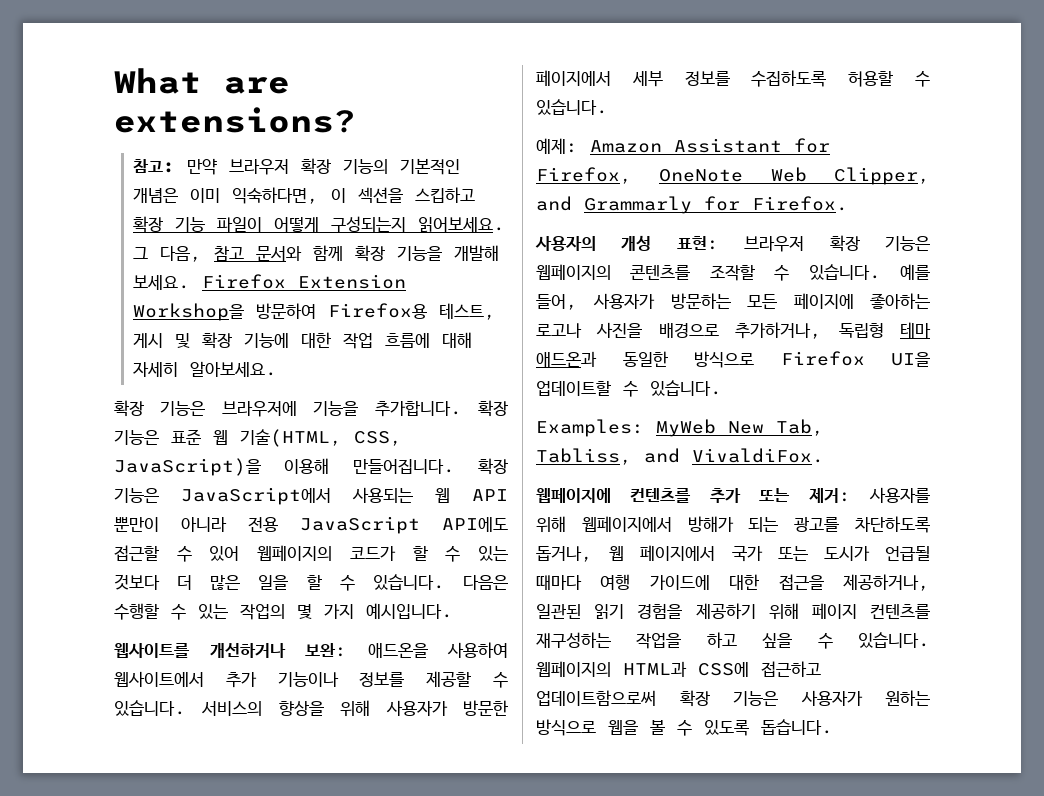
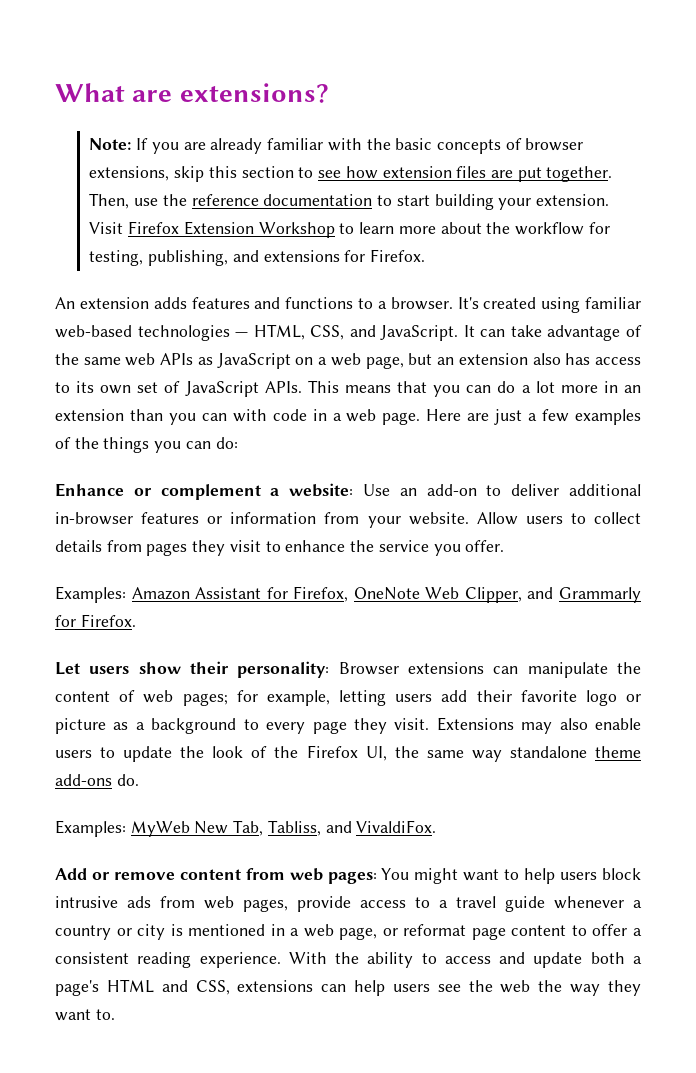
[133,158,461,175] [133,187,476,204] [133,216,506,233] [133,245,500,262] [133,274,407,290] [133,303,497,321] [133,332,473,349] [133,361,278,377] [114,400,508,417] [114,429,402,447] [114,458,508,476] [114,487,508,505] [114,516,508,534] [114,545,509,562] [114,574,508,591] [114,603,453,620] [114,642,508,658] [114,671,509,688] [114,700,508,717] [536,70,930,87] [536,99,608,115] [536,138,578,154] 참고: 만약 브라우저 확장 기능의 기본적인 개념은 이미 익숙하다면, 이 섹션을 스킵하고 확장 기능 파일이 어떻게 구성되는지 읽어보세요. 그 다음, 참고 문서와 함께 확장 기능을 개발해 보세요. Firefox Extension Workshop을 방문하여 Firefox용 테스트, 게시 및 확장 기능에 대한 작업 흐름에 대해 자세히 알아보세요. // 확장 기능은 브라우저에 기능을 추가합니다. 확장 기능은 표준 웹 기술(HTML, CSS, JavaScript)을 이용해 만들어집니다. 확장 기능은 JavaScript에서 사용되는 웹 API 뿐만이 아니라 전용 JavaScript API에도 접근할 수 있어 웹페이지의 코드가 할 수 있는 것보다 더 많은 일을 할 수 있습니다. 다음은 수행할 수 있는 작업의 몇 가지 예시입니다. // 웹사이트를 개선하거나 보완: 애드온을 사용하여 웹사이트에서 추가 기능이나 정보를 제공할 수 있습니다. 서비스의 향상을 위해 사용자가 방문한 페이지에서 세부 정보를 수집하도록 허용할 수 있습니다. // 예제: -> [89,138,584,154] [89,166,613,182] [89,193,609,210] [89,221,610,238] [89,249,426,266] [55,297,641,313] [55,324,642,341] [55,353,642,369] [55,380,641,397] [55,409,641,425] [55,437,238,453] [55,483,642,500] [55,512,642,528] [55,540,505,556] [55,586,126,603] Note: If you are already familiar with the basic concepts of browser extensions, skip this section to see how extension files are put together. Then, use the reference documentation to start building your extension. Visit Firefox Extension Workshop to learn more about the workflow for testing, publishing, and extensions for Firefox. // An extension adds features and functions to a browser. It's created using familiar web-based technologies — HTML, CSS, and JavaScript. It can take advantage of the same web APIs as JavaScript on a web page, but an extension also has access to its own set of JavaScript APIs. This means that you can do a lot more in an extension than you can with code in a web page. Here are just a few examples of the things you can do: // Enhance or complement a website: Use an add-on to deliver additional in-browser features or information from your website. Allow users to collect details from pages they visit to enhance the service you offer. // Examples:
[535,235,930,252] [536,264,930,281] [536,293,930,310] [536,322,931,339] [536,351,930,368] [536,380,722,397] 사용자의 개성 표현: 브라우저 확장 기능은 웹페이지의 콘텐츠를 조작할 수 있습니다. 예를 들어, 사용자가 방문하는 모든 페이지에 좋아하는 로고나 사진을 배경으로 추가하거나, 독립형 테마 애드온과 동일한 방식으로 Firefox UI을 업데이트할 수 있습니다. -> [55,661,641,678] [55,690,641,706] [55,717,641,734] [55,745,642,762] [55,774,139,786] Let users show their personality: Browser extensions can manipulate the content of web pages; for example, letting users add their favorite logo or picture as a background to every page they visit. Extensions may also enable users to update the look of the Firefox UI, the same way standalone theme add-ons do.
[536,487,930,503] [536,516,930,533] [536,545,930,562] [536,574,930,591] [536,603,930,620] [536,632,930,649] [536,661,821,677] [536,690,930,707] [536,719,833,736] 웹페이지에 컨텐츠를 추가 또는 제거: 사용자를 위해 웹페이지에서 방해가 되는 광고를 차단하도록 돕거나, 웹 페이지에서 국가 또는 도시가 언급될 때마다 여행 가이드에 대한 접근을 제공하거나, 일관된 읽기 경험을 제공하기 위해 페이지 컨텐츠를 재구성하는 작업을 하고 싶을 수 있습니다. 웹페이지의 HTML과 CSS에 접근하고 업데이트함으로써 확장 기능은 사용자가 원하는 방식으로 웹을 볼 수 있도록 돕습니다. -> [55,868,641,884] [55,896,642,912] [55,924,643,940] [55,952,642,968] [55,979,642,996] [55,1009,115,1021] Add or remove content from web pages: You might want to help users block intrusive ads from web pages, provide access to a travel guide whenever a country or city is mentioned in a web page, or reformat page content to offer a consistent reading experience. With the ability to access and update both a page's HTML and CSS, extensions can help users see the web the way they want to.

